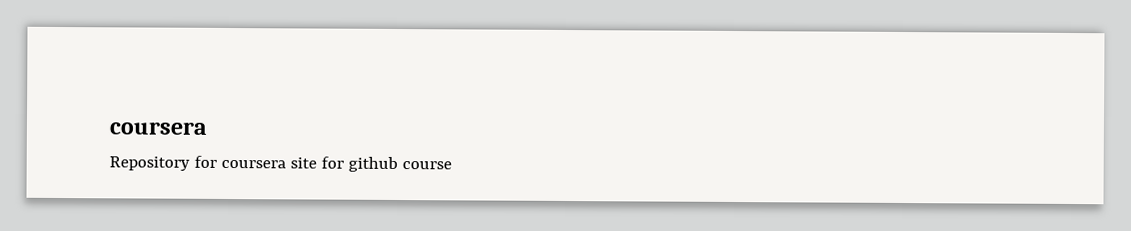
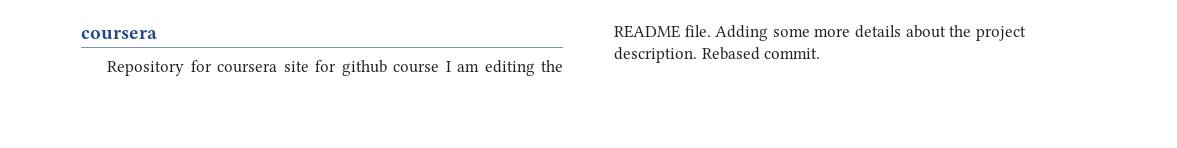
(452, 165) none -> [445,60,563,76] [614,25,1026,41] [614,47,821,63] I am editing the README file. Adding some more details about the project description. Rebased commit.

